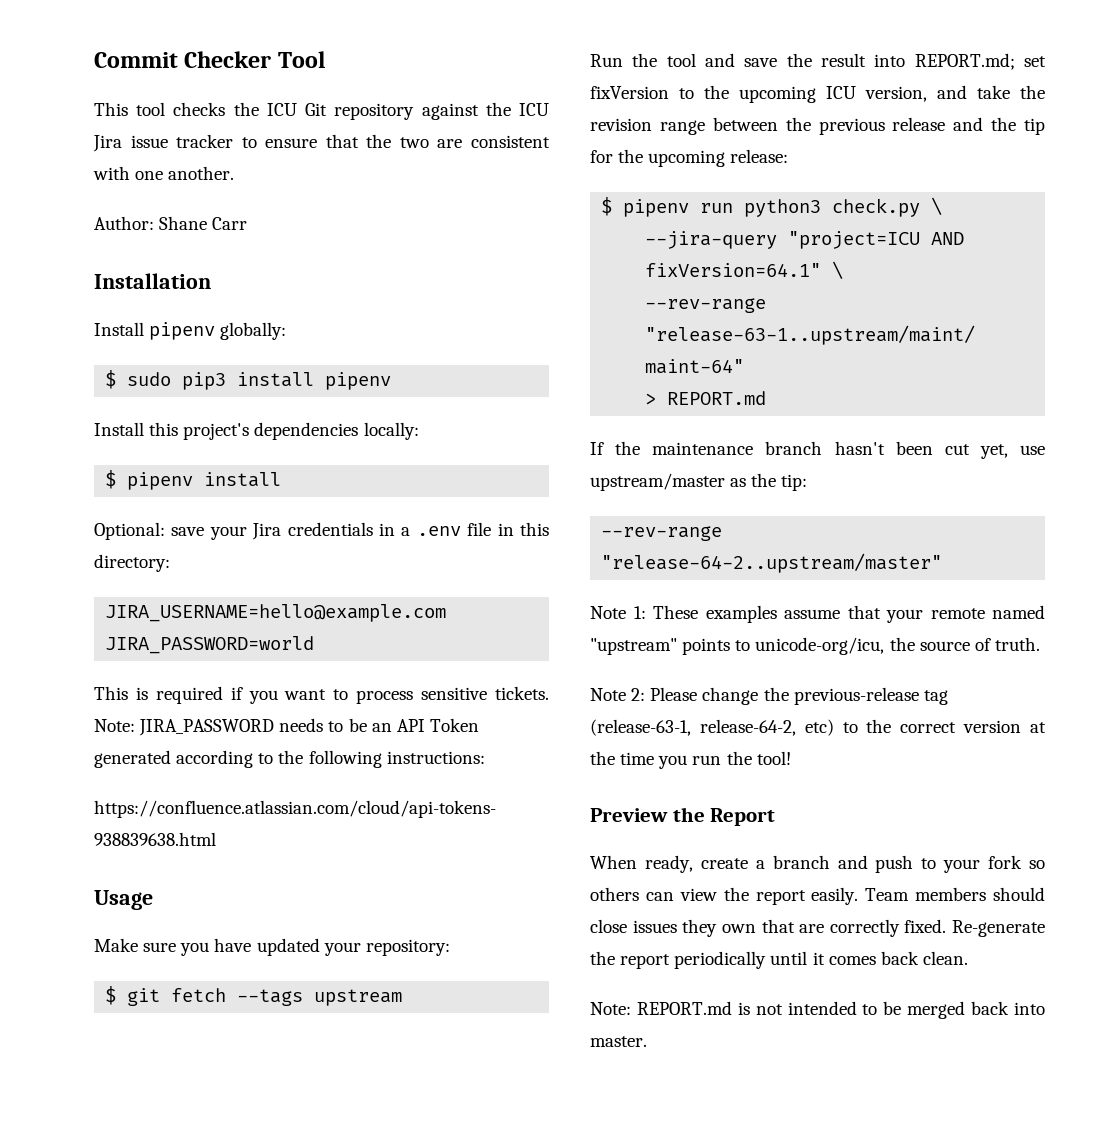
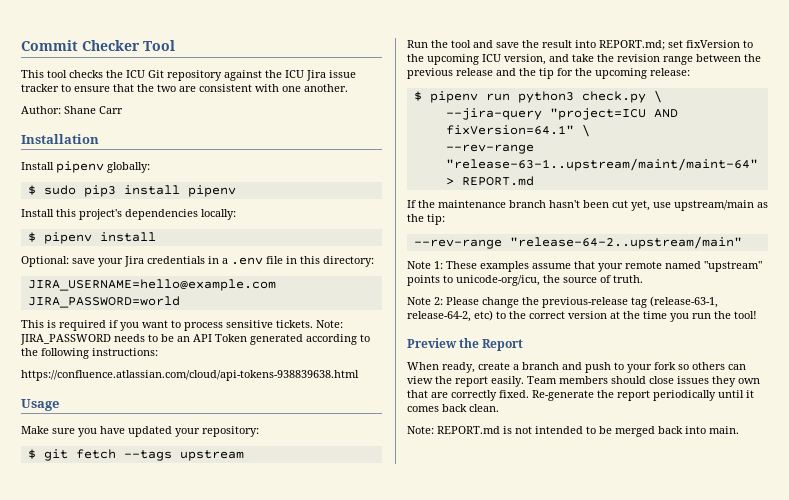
[590,473,725,491] upstream/master -> [674,200,754,211] upstream/main
[601,553,943,573] "release-64-2..upstream/master" -> [509,236,742,249] "release-64-2..upstream/main"
[590,1036,647,1047] master. -> [709,426,739,434] main.

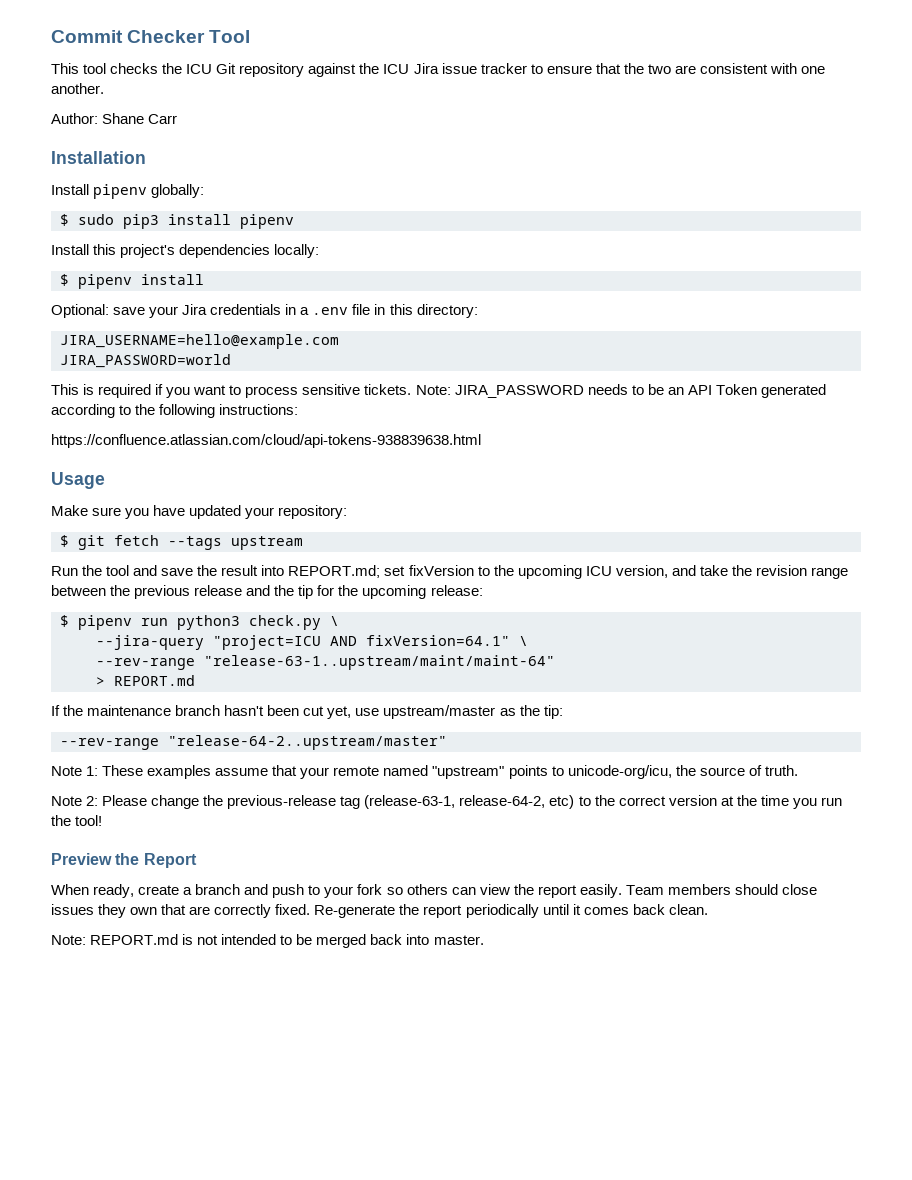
[674,200,754,211] upstream/main -> [383,705,496,719] upstream/master
[509,236,742,249] "release-64-2..upstream/main" -> [168,735,447,750] "release-64-2..upstream/master"
[709,426,739,434] main. -> [433,935,484,945] master.

